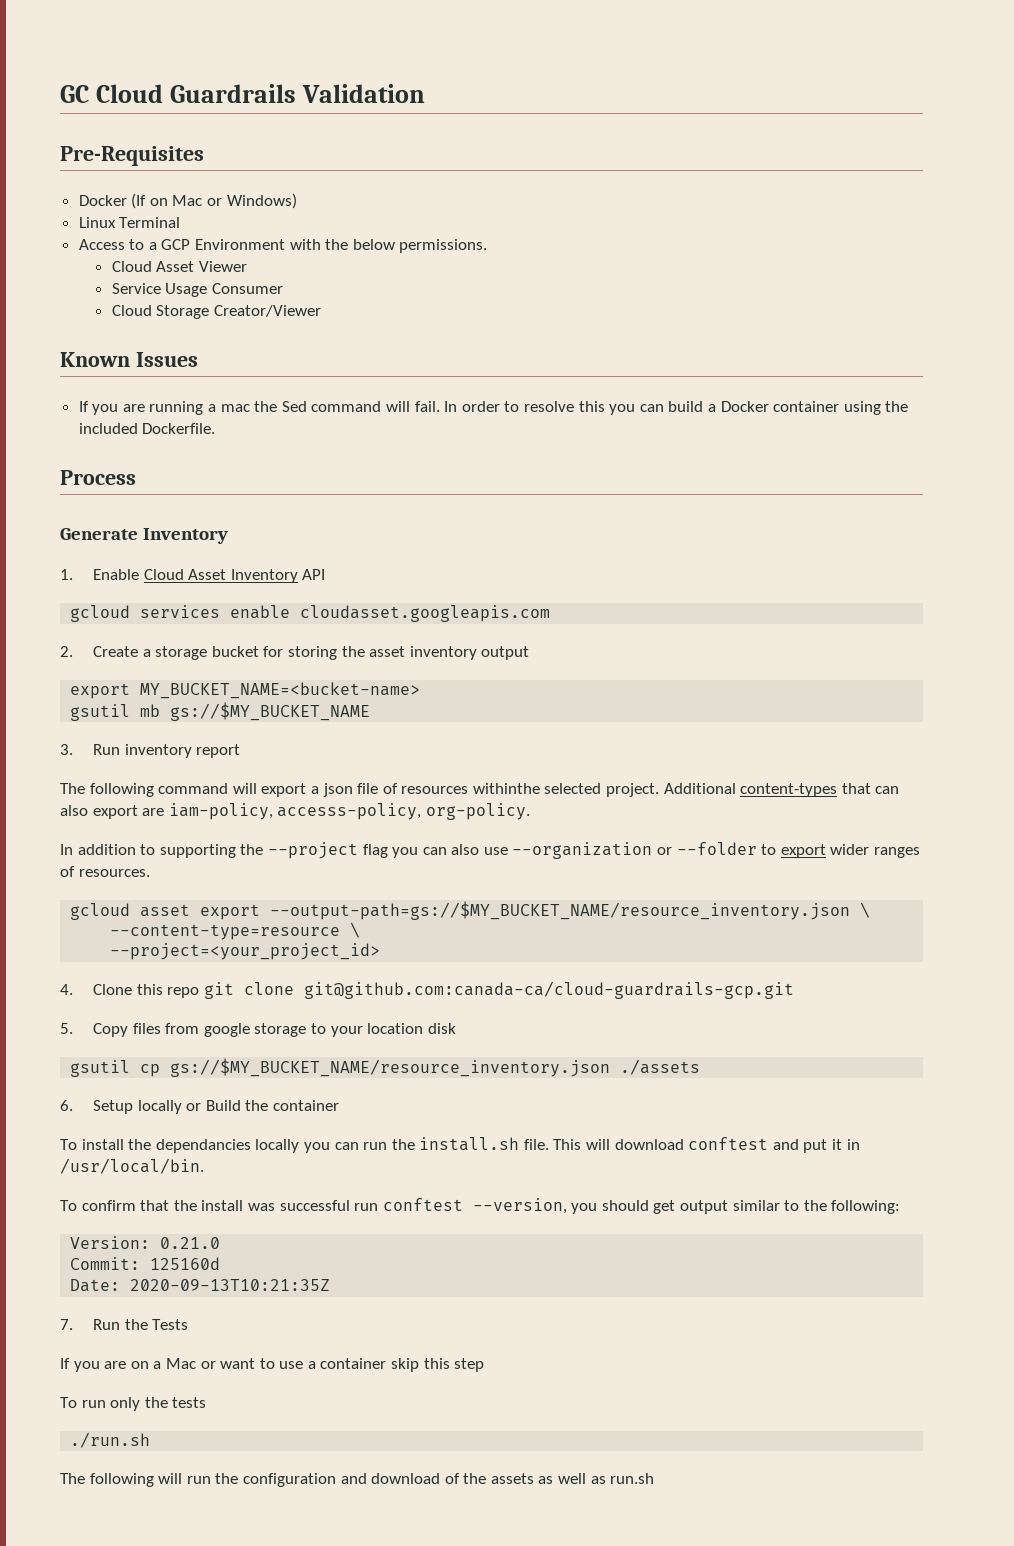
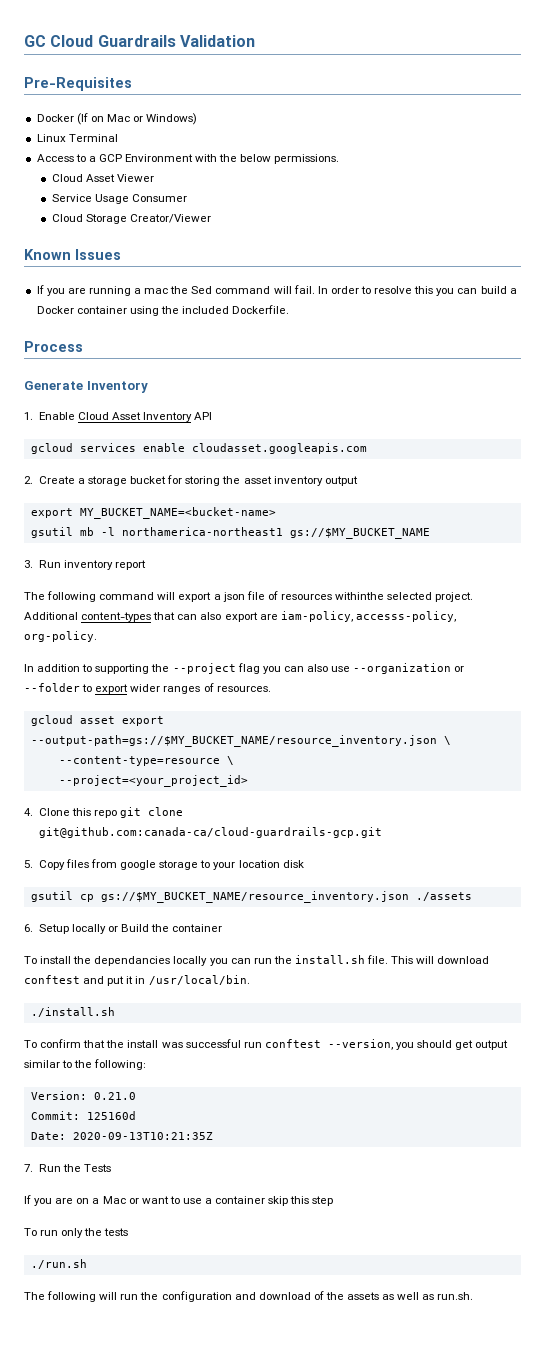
(161, 710) none -> [100,527,283,536] -l northamerica-northeast1
(204, 1166) none -> [30,1007,115,1017] // ./install.sh
[610,1473,655,1484] run.sh -> [437,1292,474,1300] run.sh.

